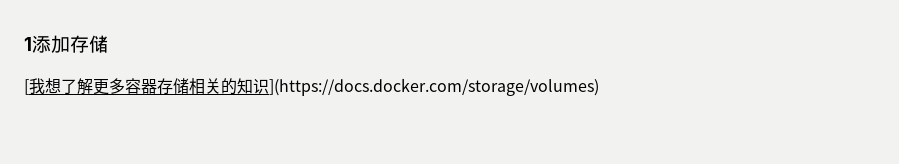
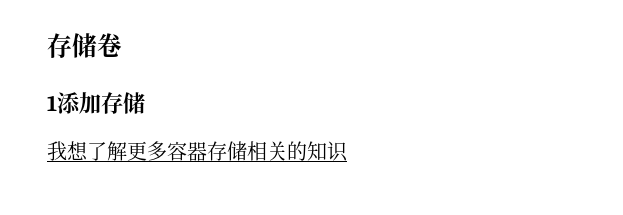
(24, 44) none -> [47,33,122,58] 存储卷 //
[24,79,29,95] [ -> (145, 103) none
[269,78,599,96] ](https://docs.docker.com/storage/volumes) -> (348, 151) none

